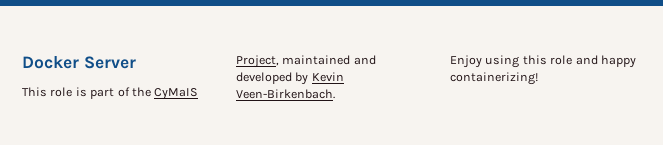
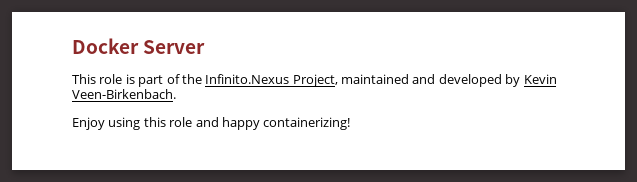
[154,88,199,100] CyMaIS -> [205,74,290,84] Infinito.Nexus

